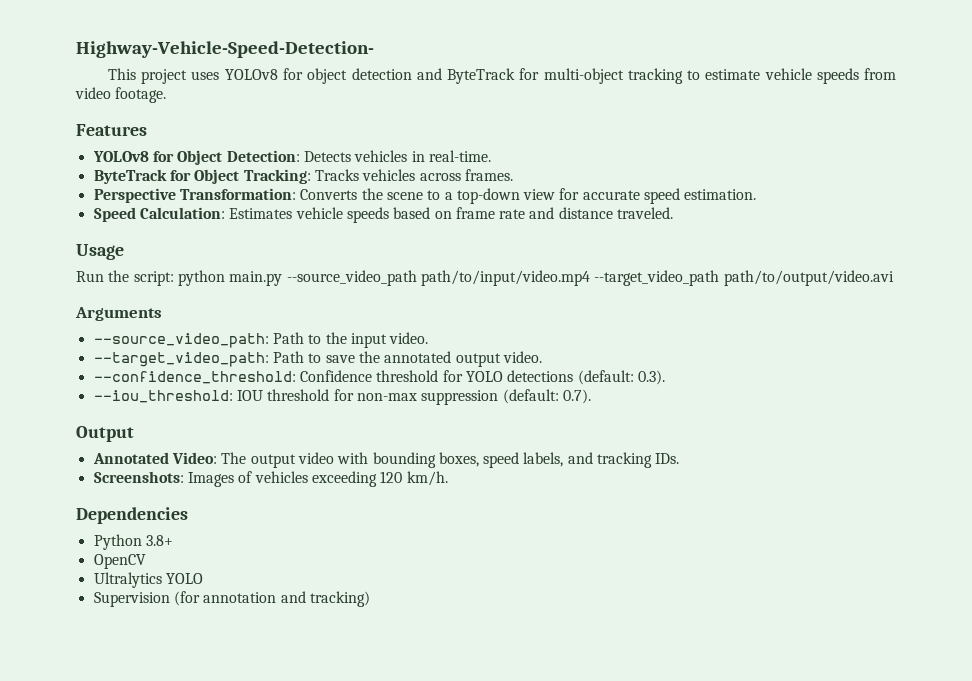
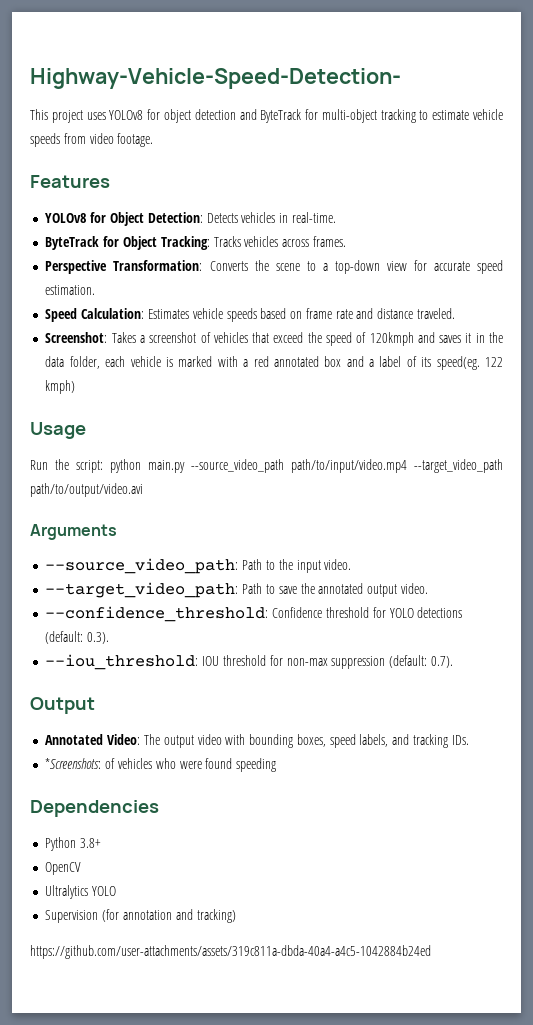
(674, 213) none -> [45,332,504,346] [45,356,503,370] [45,380,76,394] // Screenshot: Takes a screenshot of vehicles that exceed the speed of 120kmph and saves it in the data folder, each vehicle is marked with a red annotated box and a label of its speed(eg. 122 kmph)
[93,471,448,487] Screenshots: Images of vehicles exceeding 120 km/h. -> [45,758,277,772] *Screenshots: of vehicles who were found speeding
(370, 599) none -> [30,945,431,959] // https://github.com/user-attachments/assets/319c811a-dbda-40a4-a4c5-1042884b24ed

